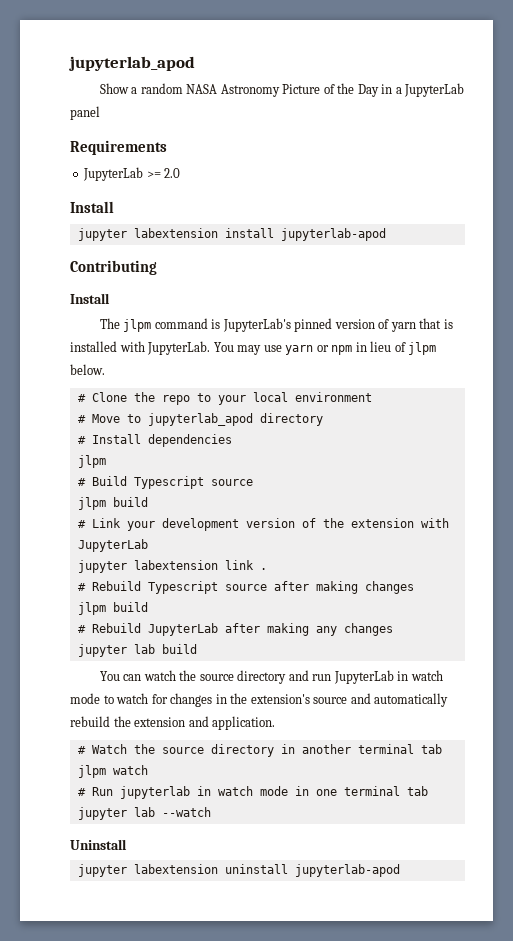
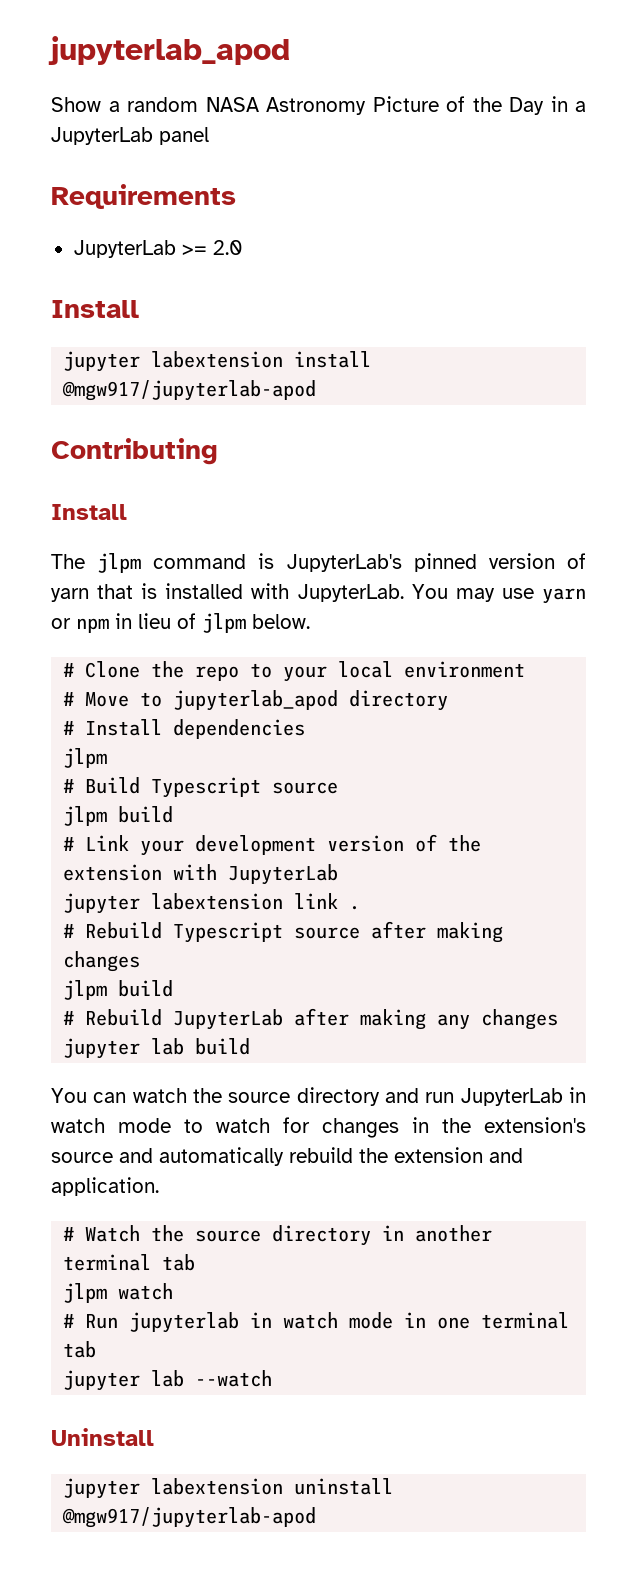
[280,228,386,241] jupyterlab-apod -> [62,380,317,401] @mgw917/jupyterlab-apod
[294,864,400,877] jupyterlab-apod -> [62,1507,317,1528] @mgw917/jupyterlab-apod

